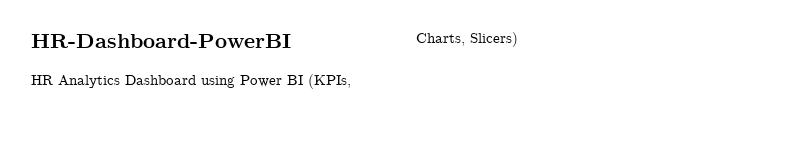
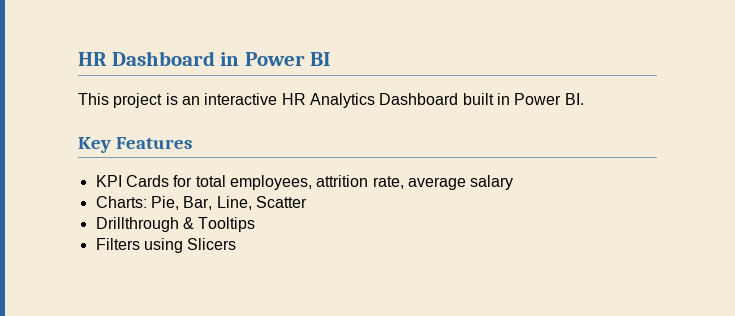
[31,34,291,48] [31,74,351,89] [416,32,518,47] HR-Dashboard-PowerBI // HR Analytics Dashboard using Power BI (KPIs, Charts, Slicers) -> [78,51,332,66] [78,93,584,108] [78,137,193,153] [95,175,514,190] [95,196,307,210] [95,217,256,232] [95,238,237,253] HR Dashboard in Power BI // This project is an interactive HR Analytics Dashboard built in Power BI. // Key Features // KPI Cards for total employees, attrition rate, average salary // Charts: Pie, Bar, Line, Scatter // Drillthrough & Tooltips // Filters using Slicers

